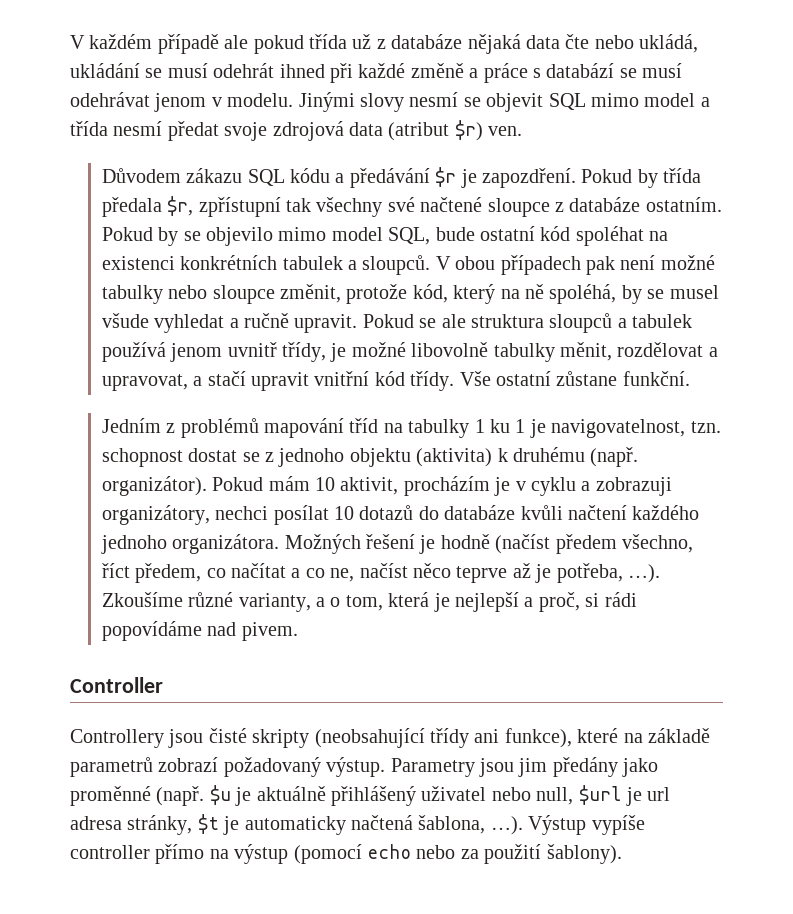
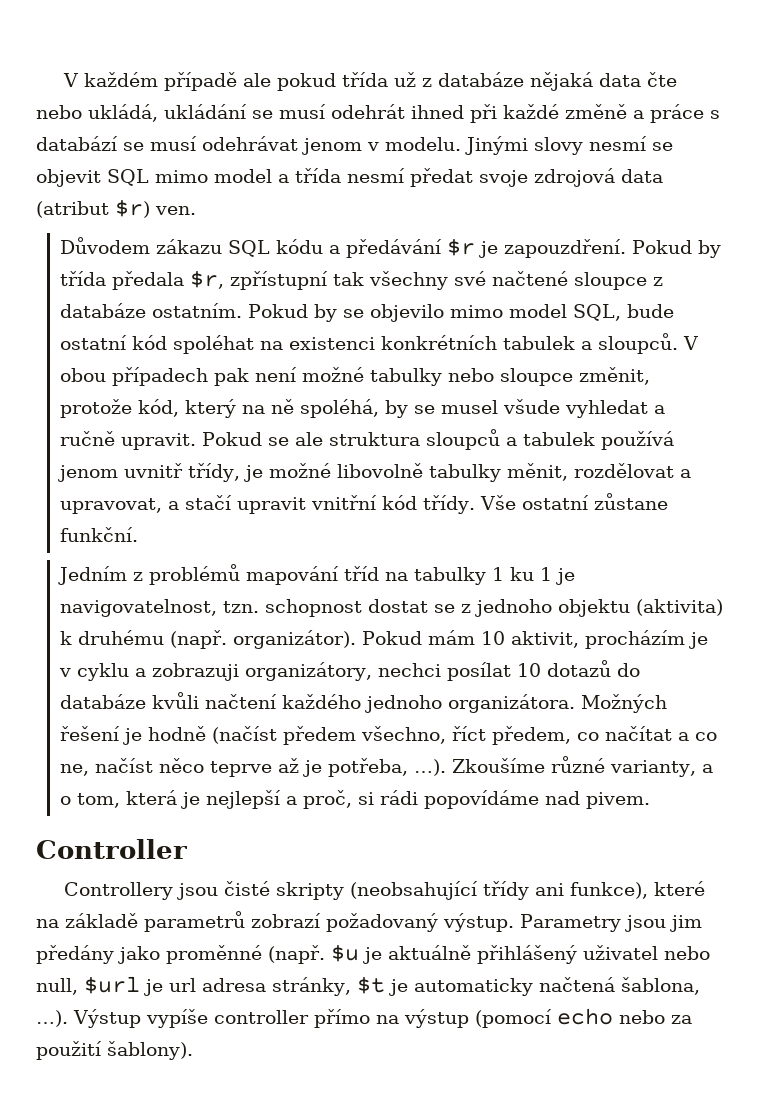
[481,168,576,188] zapozdření. -> [504,239,627,258] zapouzdření.

